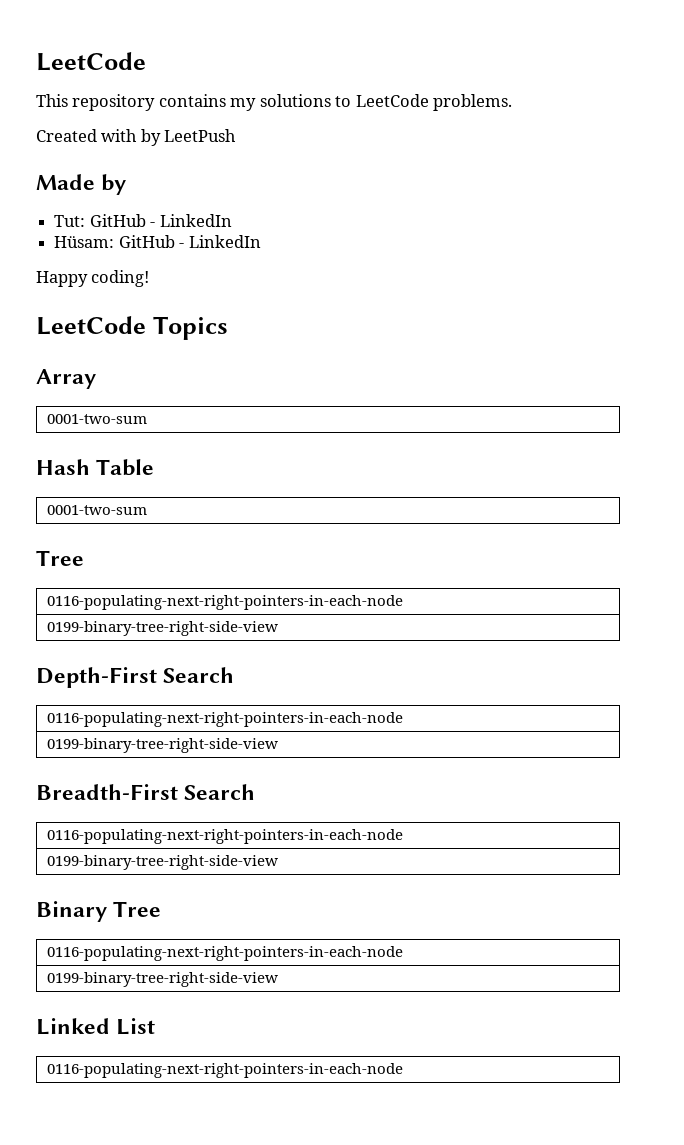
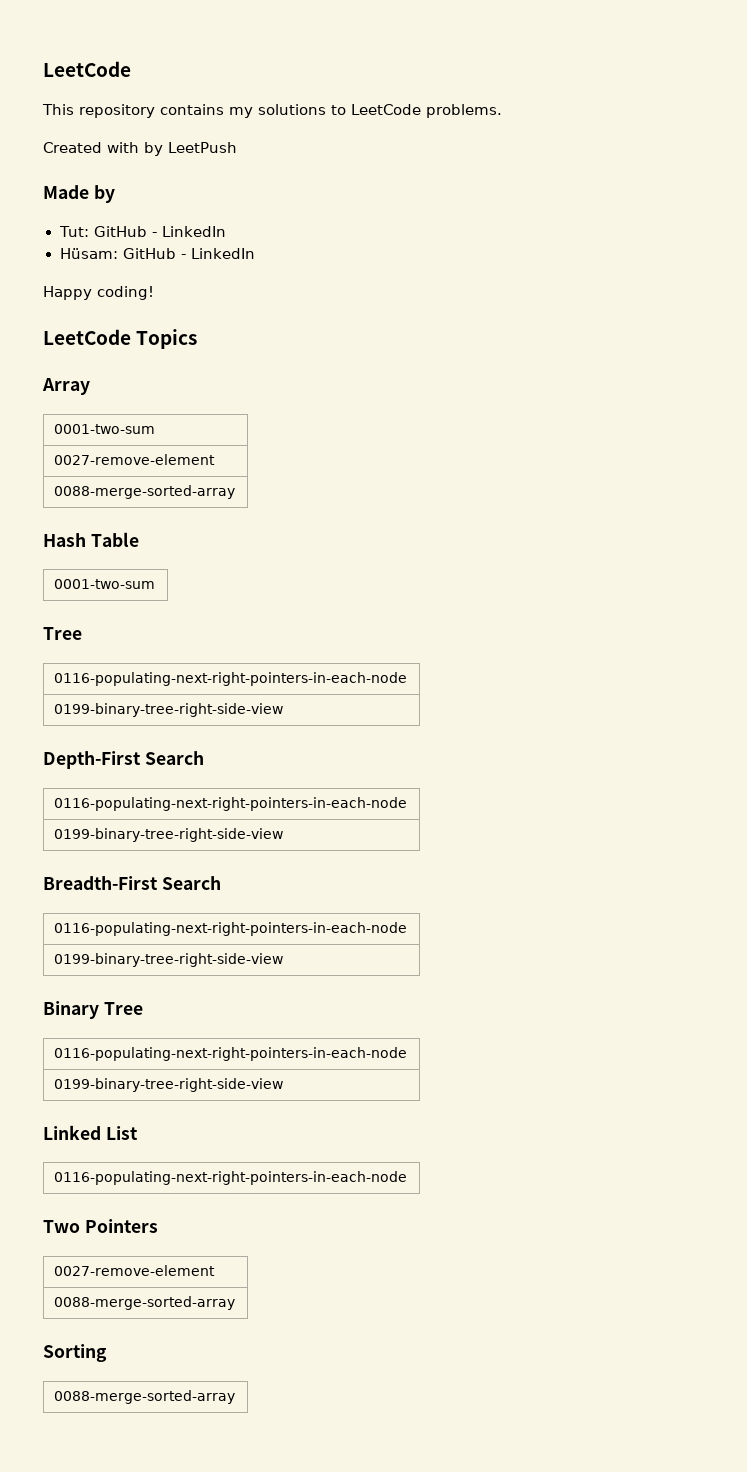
(148, 419) none -> [54,454,216,465] [54,485,236,499] // 0027-remove-element // 0088-merge-sorted-array
(404, 1070) none -> [43,1219,158,1233] [54,1265,216,1276] [54,1296,236,1310] [43,1344,107,1362] [54,1390,236,1404] // Two Pointers // 0027-remove-element // 0088-merge-sorted-array // Sorting // 0088-merge-sorted-array

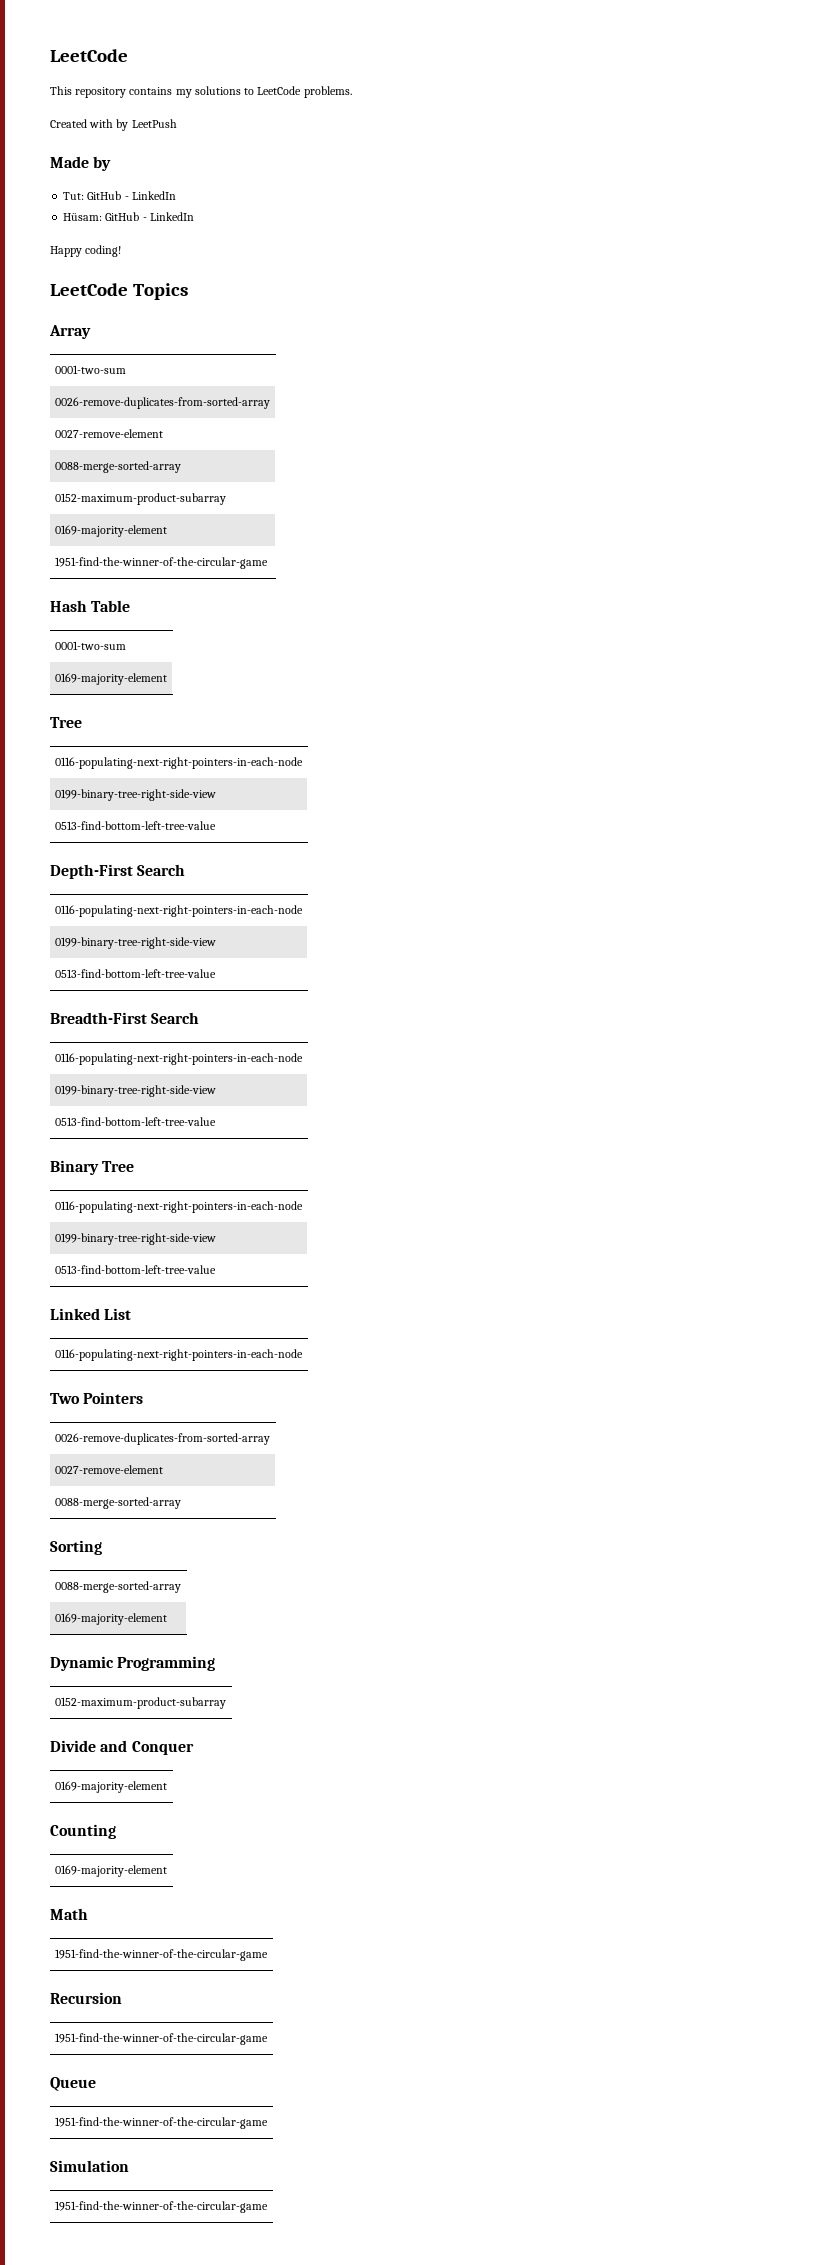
[54,454,216,465] [54,485,236,499] // 0027-remove-element // 0088-merge-sorted-array -> [54,397,270,409] [54,429,163,438] [54,461,181,473] [54,493,226,505] [54,525,167,537] [54,557,268,569] // 0026-remove-duplicates-from-sorted-array // 0027-remove-element // 0088-merge-sorted-array // 0152-maximum-product-subarray // 0169-majority-element // 1951-find-the-winner-of-the-circular-game
[43,627,82,640] [54,672,408,686] [54,703,284,717] // Tree // 0116-populating-next-right-pointers-in-each-node // 0199-binary-tree-right-side-view -> [54,673,167,685] [50,717,82,728] [54,757,303,769] [54,789,216,801] [54,821,216,830] // 0169-majority-element // Tree // 0116-populating-next-right-pointers-in-each-node // 0199-binary-tree-right-side-view // 0513-find-bottom-left-tree-value
(284, 835) none -> [54,969,216,978] // 0513-find-bottom-left-tree-value
(284, 960) none -> [54,1117,216,1126] // 0513-find-bottom-left-tree-value
(284, 1085) none -> [54,1265,216,1274] // 0513-find-bottom-left-tree-value
(158, 1226) none -> [54,1433,270,1445] // 0026-remove-duplicates-from-sorted-array
(236, 1397) none -> [54,1613,167,1625] [50,1656,216,1671] [54,1697,226,1709] [50,1740,194,1755] [54,1781,167,1793] [50,1824,116,1839] [54,1865,167,1877] [50,1908,88,1920] [54,1949,268,1961] [50,1992,122,2004] [54,2033,268,2045] [50,2077,96,2091] [54,2117,268,2129] [50,2160,129,2172] [54,2201,268,2213] // 0169-majority-element // Dynamic Programming // 0152-maximum-product-subarray // Divide and Conquer // 0169-majority-element // Counting // 0169-majority-element // Math // 1951-find-the-winner-of-the-circular-game // Recursion // 1951-find-the-winner-of-the-circular-game // Queue // 1951-find-the-winner-of-the-circular-game // Simulation // 1951-find-the-winner-of-the-circular-game

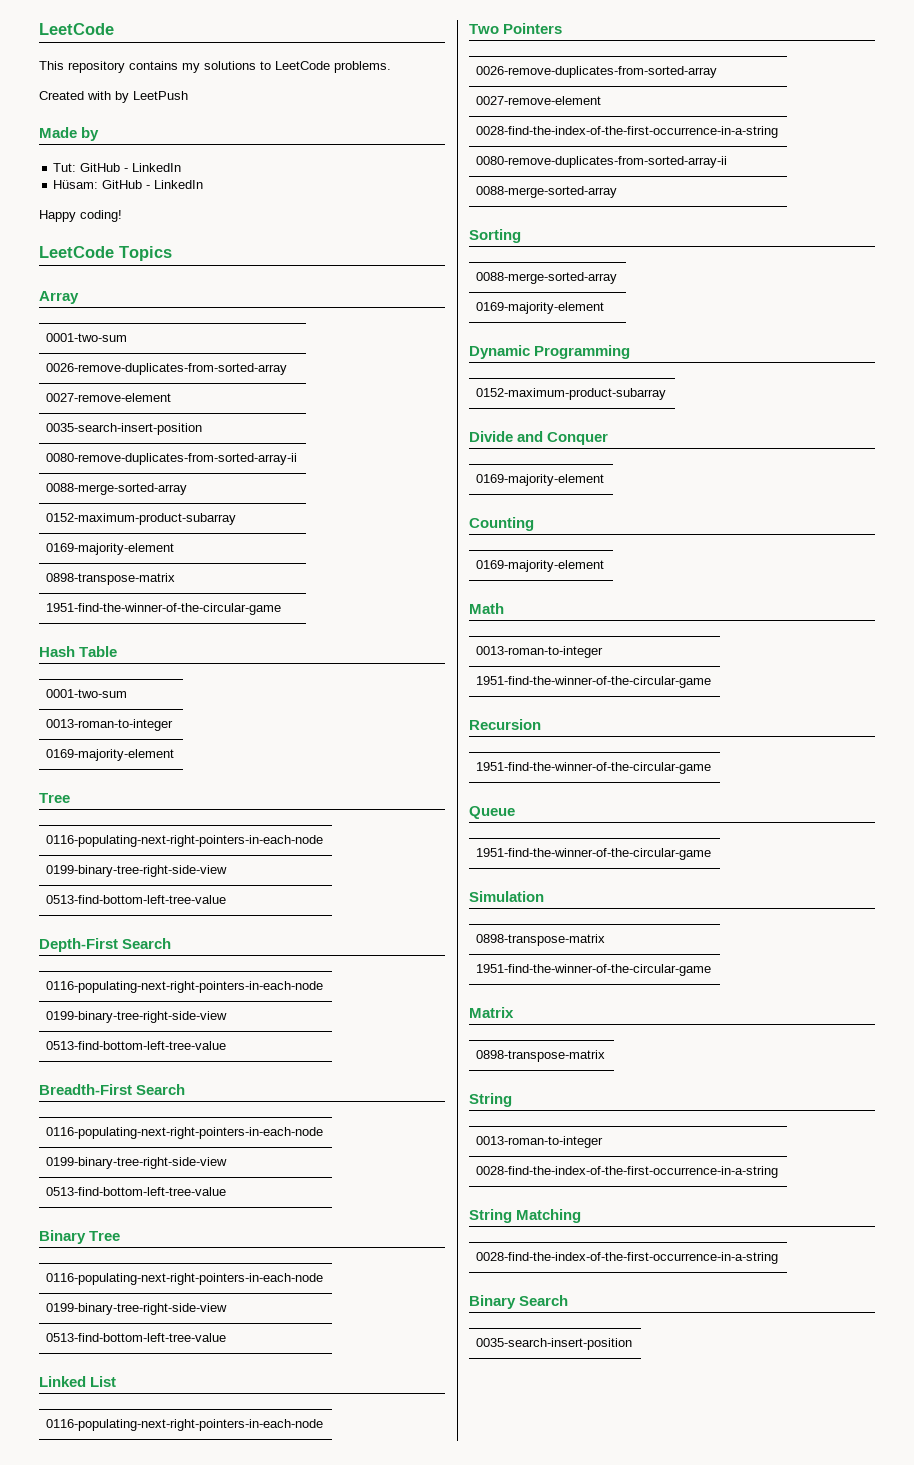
(163, 433) none -> [46,423,203,435] [46,453,298,465] // 0035-search-insert-position // 0080-remove-duplicates-from-sorted-array-ii
(167, 531) none -> [46,573,176,585] // 0898-transpose-matrix
(126, 645) none -> [46,719,174,731] // 0013-roman-to-integer
(163, 1469) none -> [476,126,779,138] [476,156,728,168] // 0028-find-the-index-of-the-first-occurrence-in-a-string // 0080-remove-duplicates-from-sorted-array-ii
(88, 1914) none -> [476,646,604,658] // 0013-roman-to-integer
[54,2201,268,2213] // 1951-find-the-winner-of-the-circular-game -> [476,934,606,946] [476,964,712,976] [469,1007,514,1018] [476,1050,606,1062] [469,1093,512,1107] [476,1136,604,1148] [476,1166,779,1178] [469,1209,582,1223] [476,1252,779,1264] [469,1295,569,1309] [476,1338,633,1350] // 0898-transpose-matrix // 1951-find-the-winner-of-the-circular-game // Matrix // 0898-transpose-matrix // String // 0013-roman-to-integer // 0028-find-the-index-of-the-first-occurrence-in-a-string // String Matching // 0028-find-the-index-of-the-first-occurrence-in-a-string // Binary Search // 0035-search-insert-position

